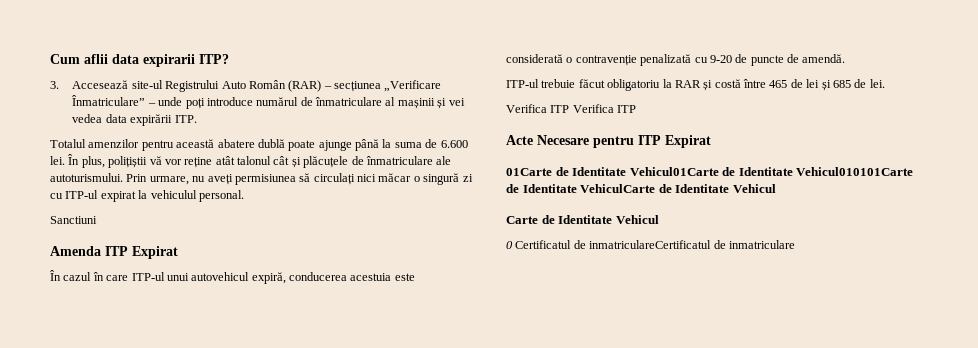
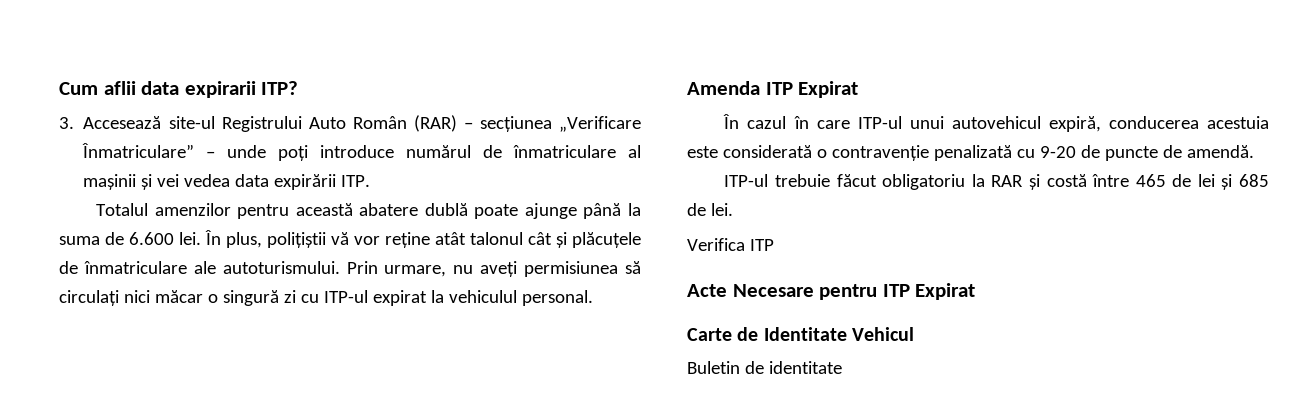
[50,216,97,224] // Sanctiuni -> (593, 298) none
[572,104,637,113] Verifica ITP -> (774, 245) none
[506,167,914,176] [506,184,776,193] [506,215,659,224] [506,240,795,249] 01Carte de Identitate Vehicul01Carte de Identitate Vehicul010101Carte de Identitate VehiculCarte de Identitate Vehicul // Carte de Identitate Vehicul // 0 Certificatul de inmatriculareCertificatul de inmatriculare -> [687,327,914,341] [687,361,842,374] Carte de Identitate Vehicul // Buletin de identitate

